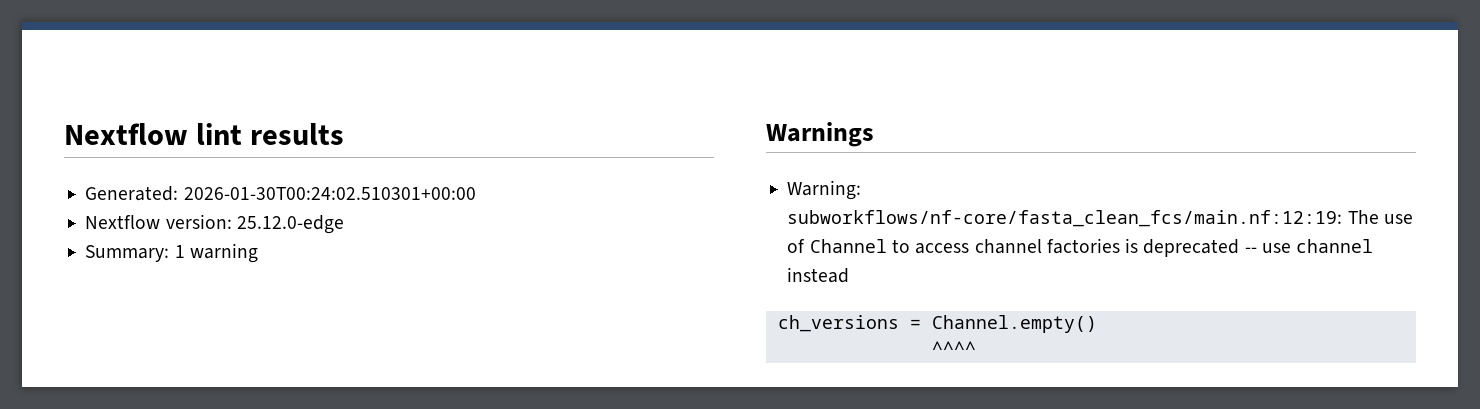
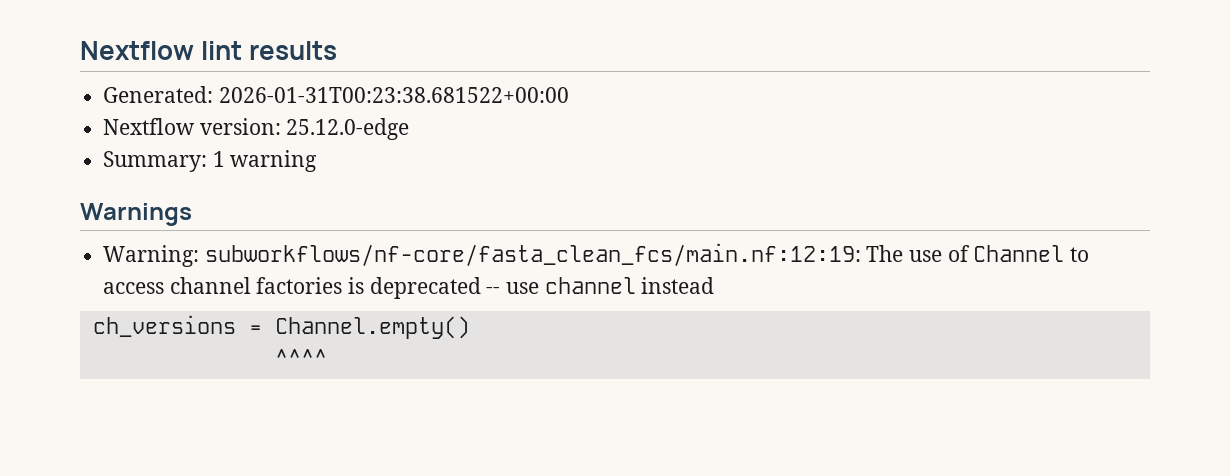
[183,187,476,200] 2026-01-30T00:24:02.510301+00:00 -> [218,87,569,103] 2026-01-31T00:23:38.681522+00:00

